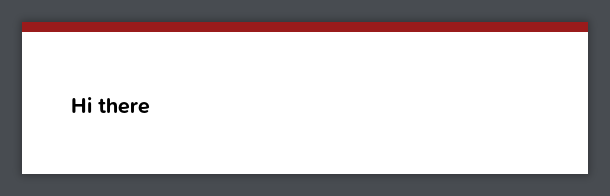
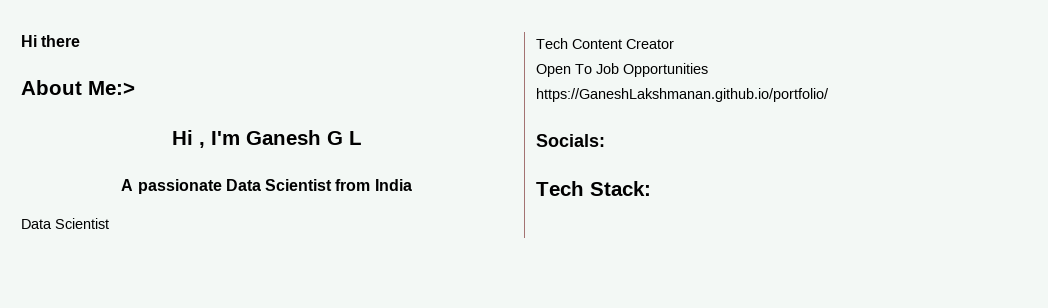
(150, 106) none -> [21,80,135,95] [171,130,362,148] [121,179,412,194] [21,218,109,229] [536,38,674,49] [536,63,708,77] [536,88,829,102] [536,134,605,147] [536,181,651,196] // About Me:> // Hi , I'm Ganesh G L // A passionate Data Scientist from India // Data Scientist // Tech Content Creator // Open To Job Opportunities // https://GaneshLakshmanan.github.io/portfolio/ // Socials: // Tech Stack:

